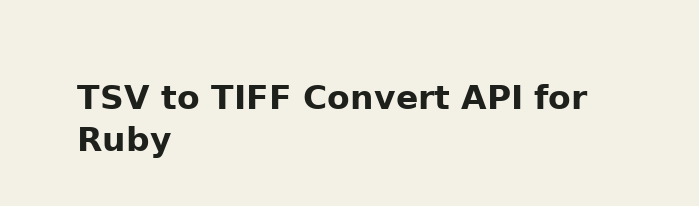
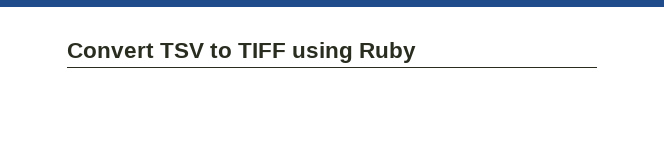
(77, 97) none -> [67,43,154,58] Convert
[303,84,588,109] Convert API for -> [292,42,354,63] using

